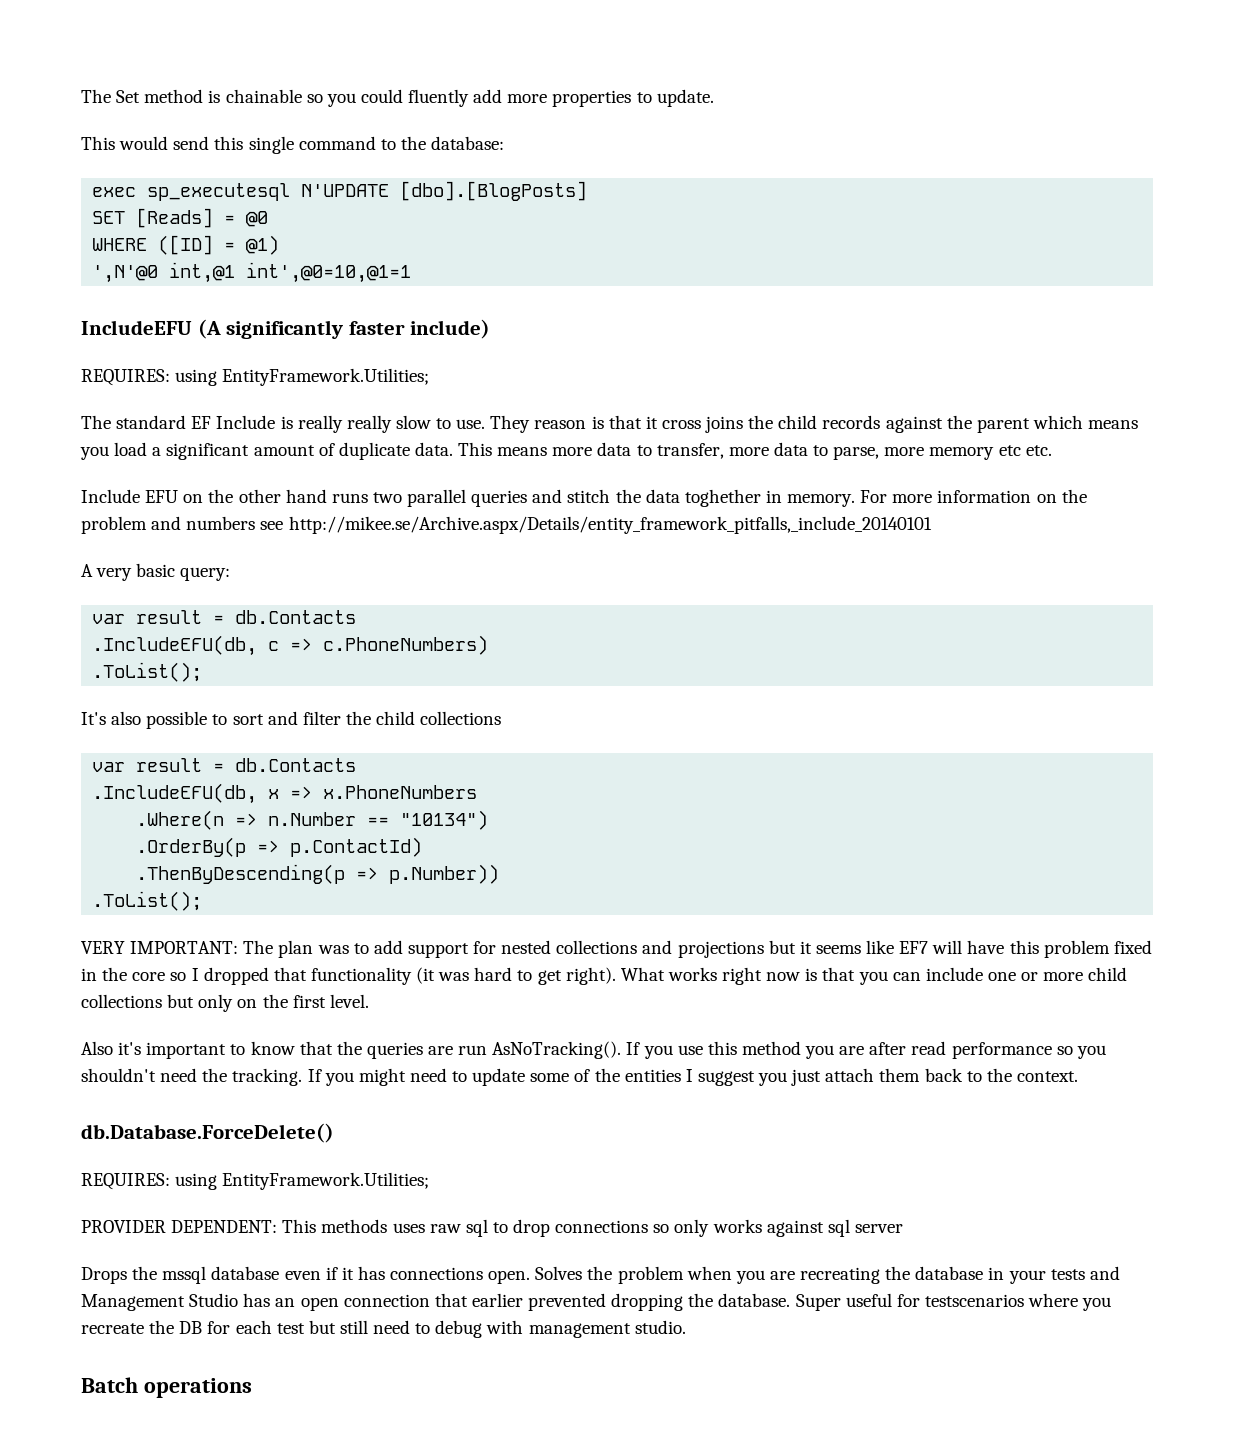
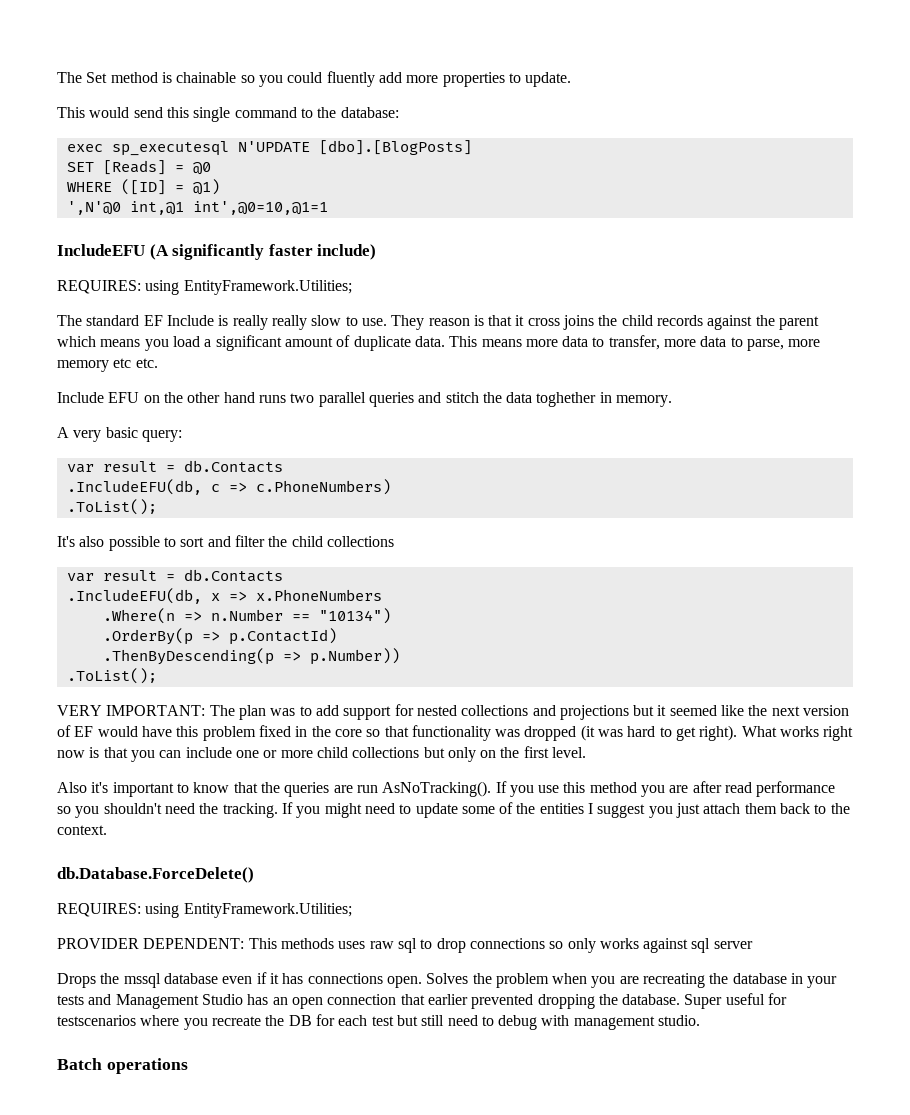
[860,489,1087,503] [81,516,932,534] For more information on the problem and numbers see http://mikee.se/Archive.aspx/Details/entity_framework_pitfalls,_include_20140101 -> (673, 401) none
[815,940,963,954] seems like EF7 will -> [669,705,850,716] [57,725,138,737] seemed like the next version of EF would
[191,967,412,985] I dropped that functionality -> [384,725,577,741] that functionality was dropped

